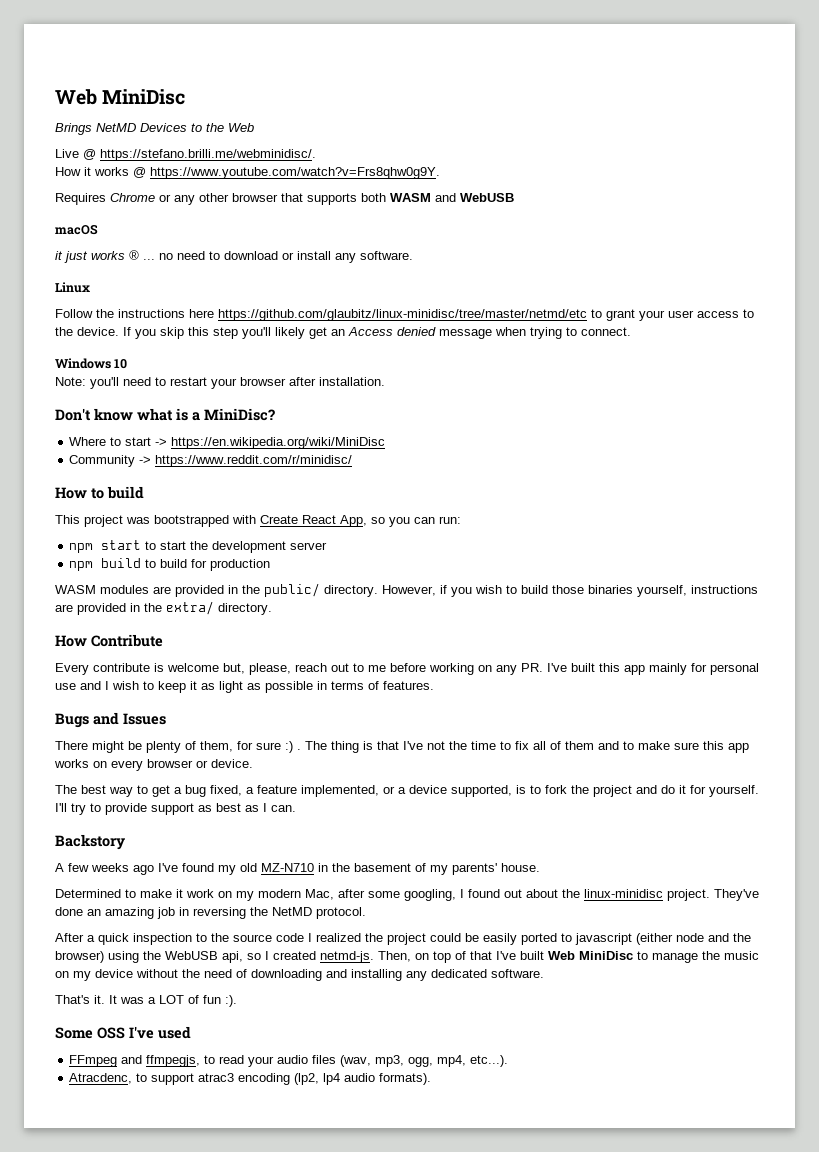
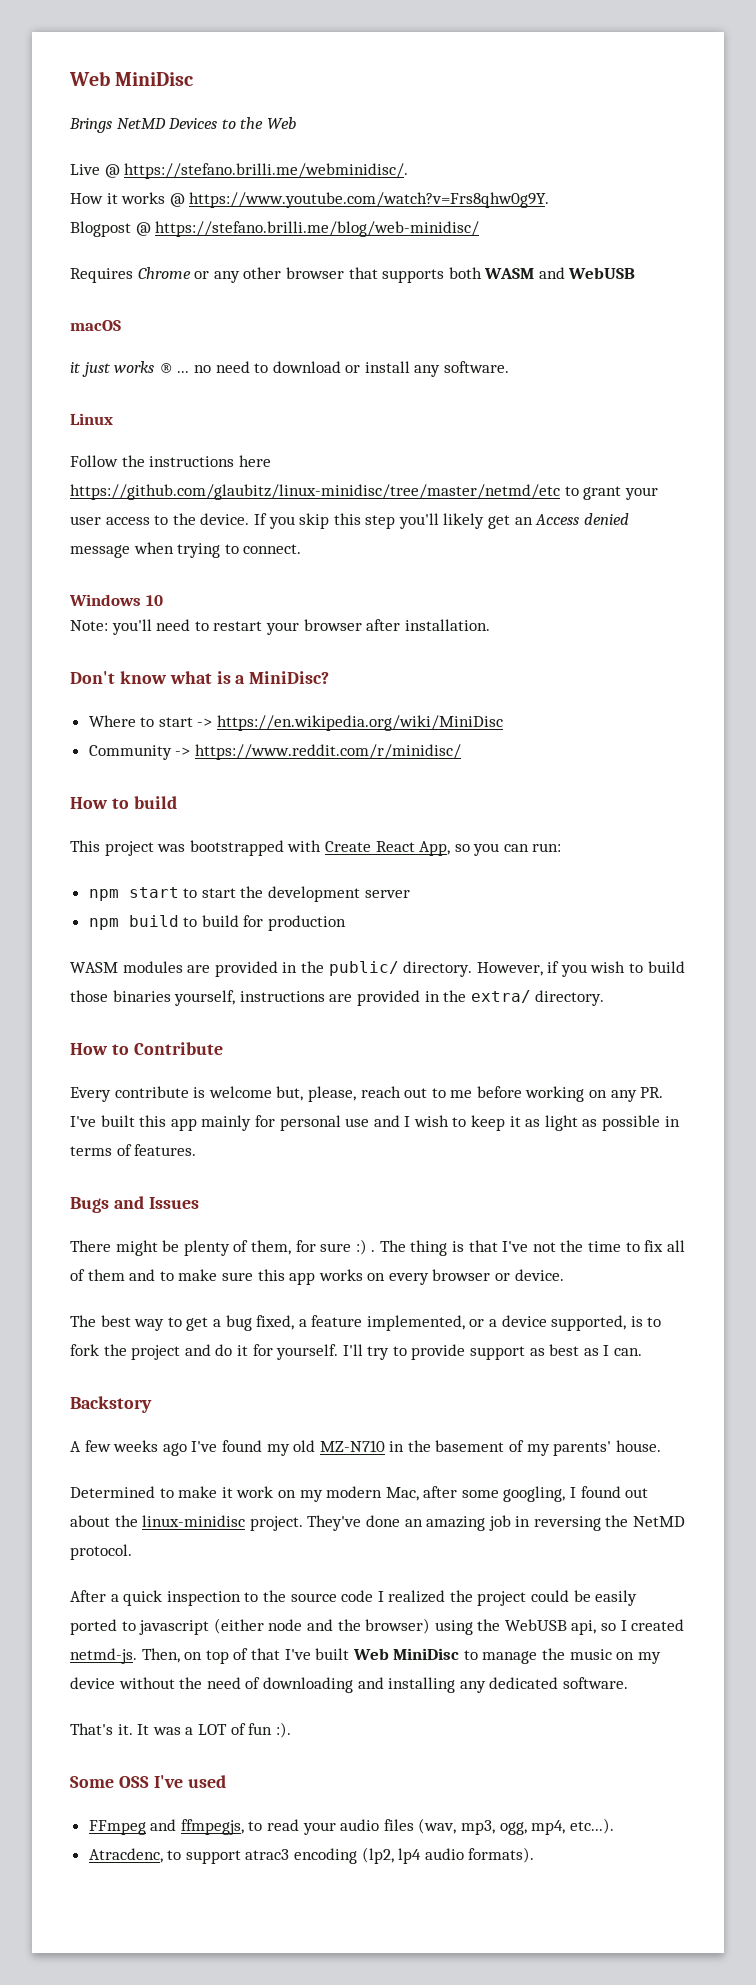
(440, 173) none -> [70,221,480,237] // Blogpost @ https://stefano.brilli.me/blog/web-minidisc/
(87, 641) none -> [111,1044,129,1055] to

